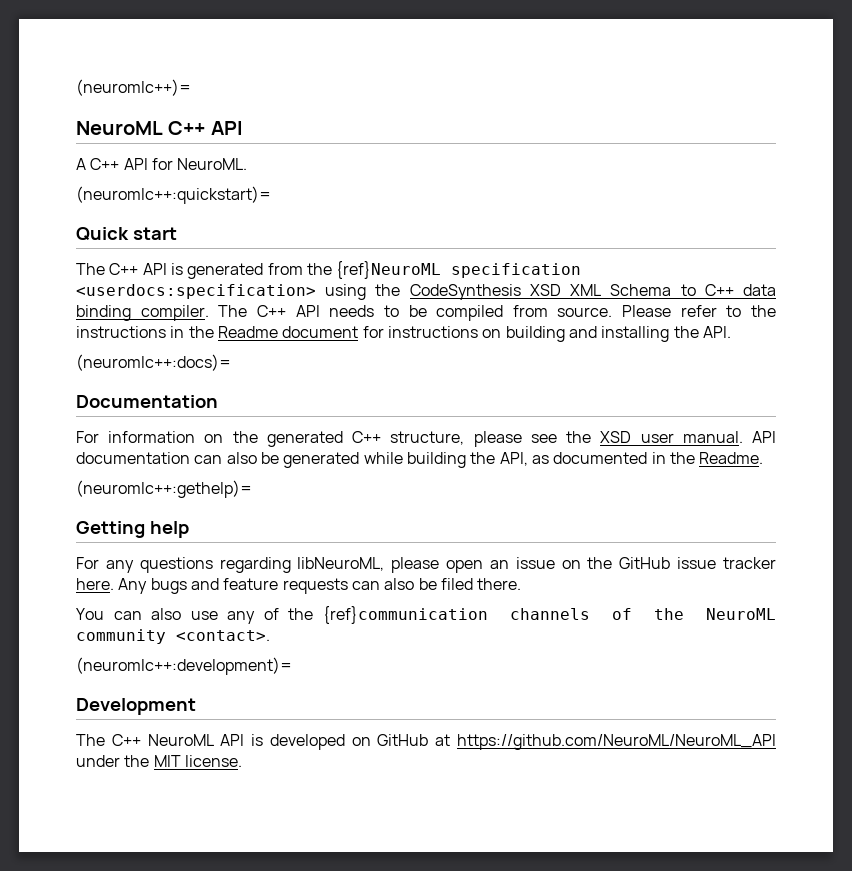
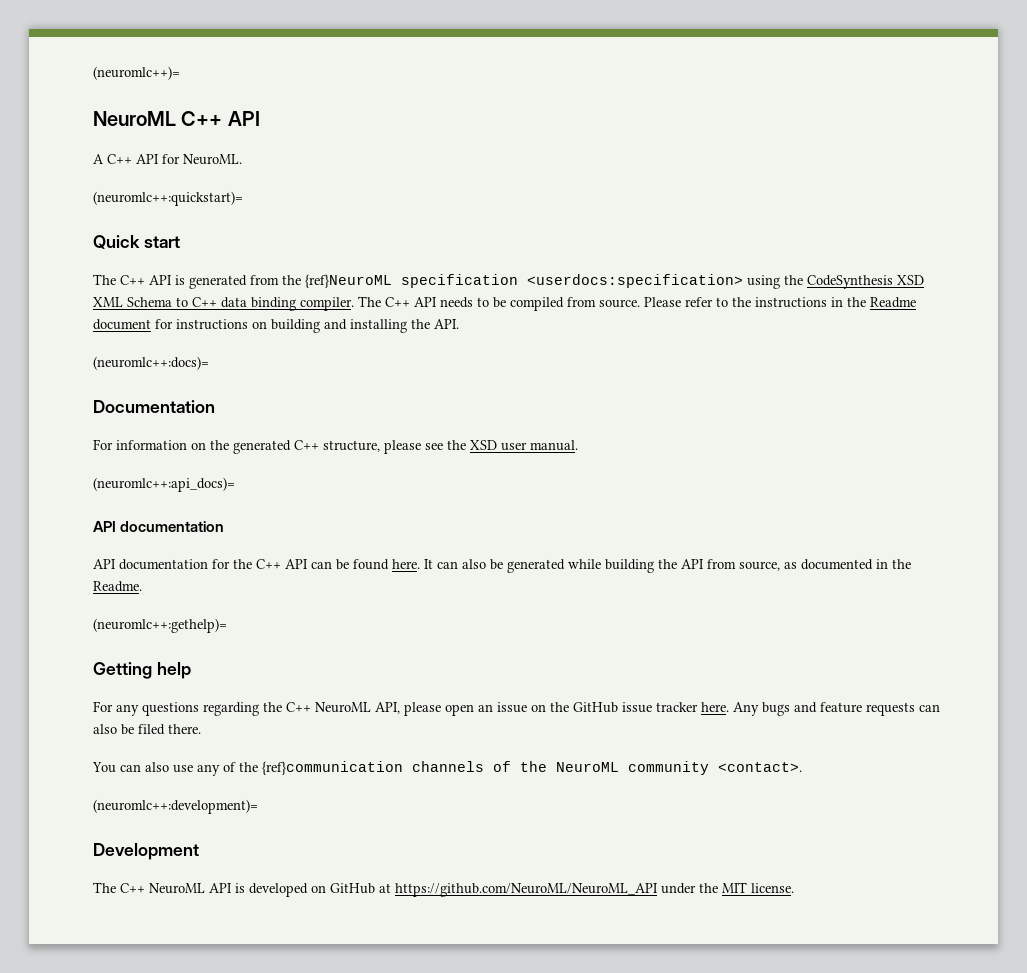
[752,431,777,443] [76,452,190,464] API documentation -> [93,477,235,492] [93,521,225,532] [93,559,433,570] // (neuromlc++:api_docs)= // API documentation // API documentation for the C++ API can be found here. It
[499,452,528,466] API, -> [681,559,780,571] API from source,
[297,557,385,571] libNeuroML, -> [263,702,400,714] the C++ NeuroML API,

